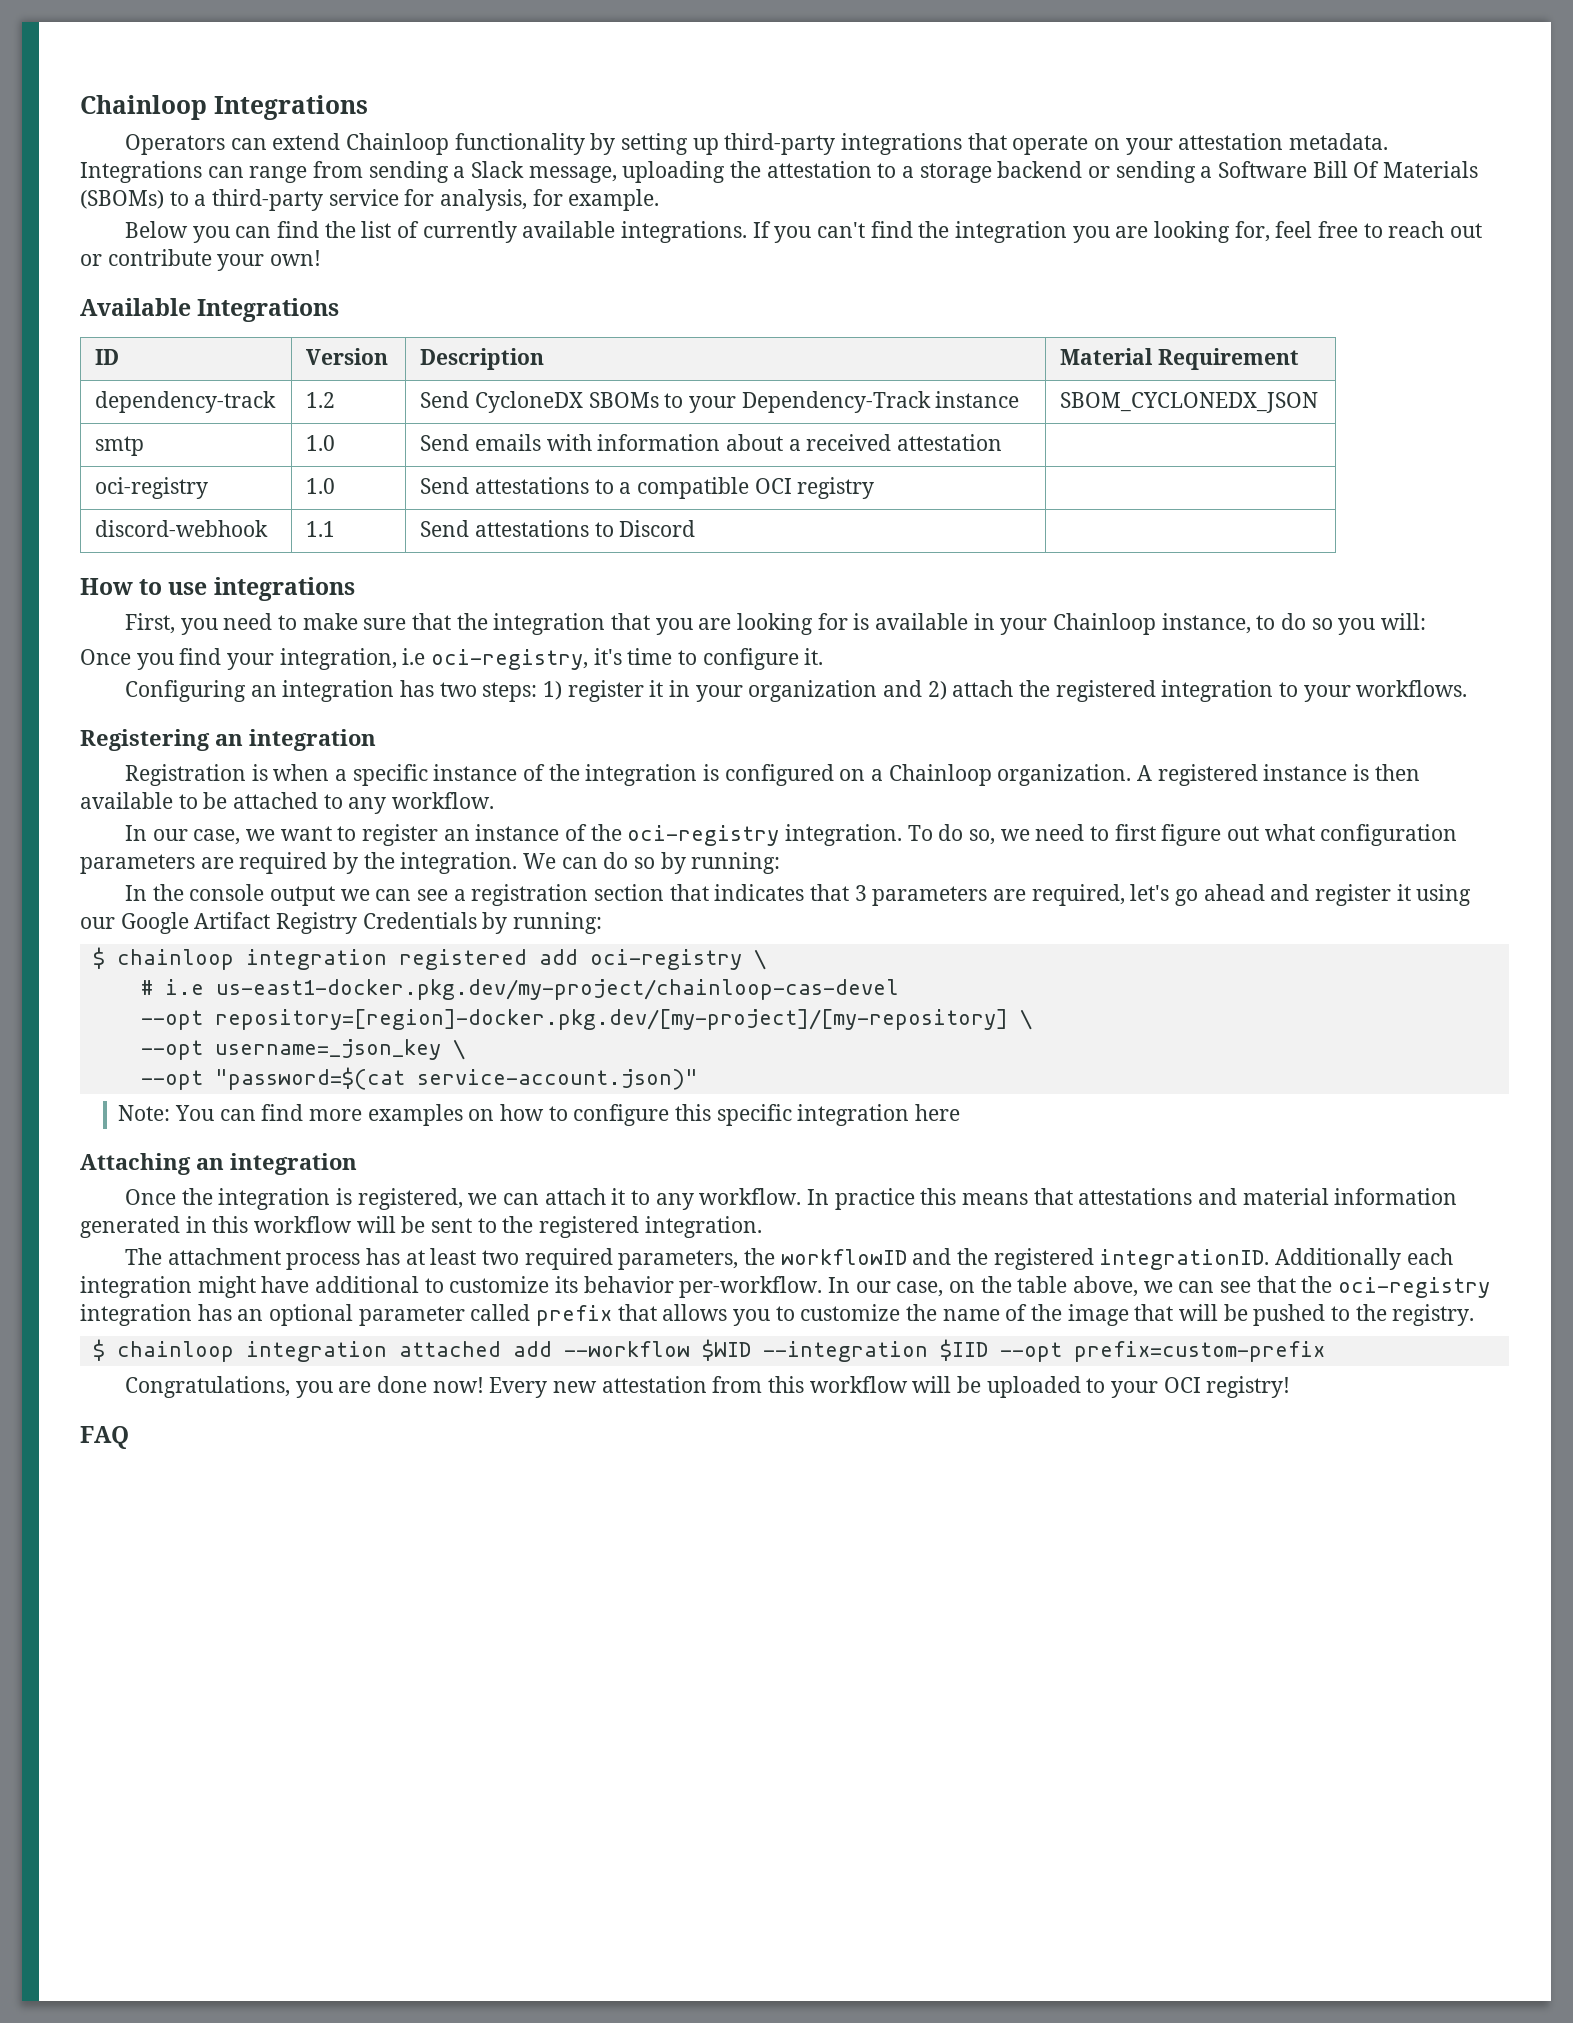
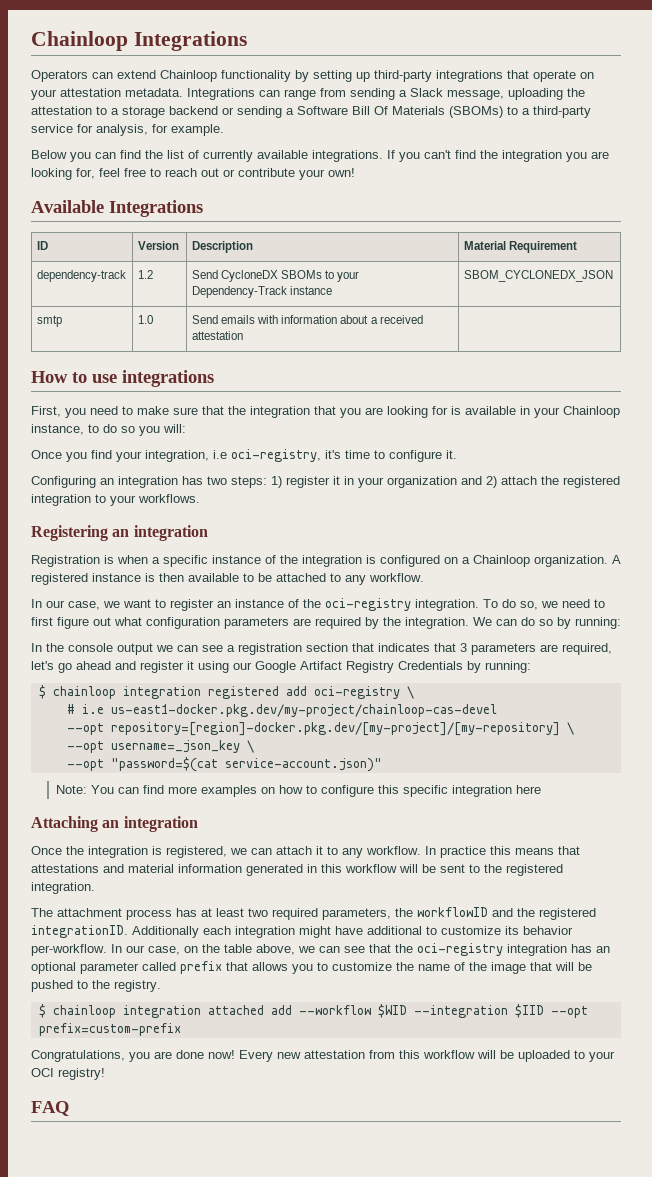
[95,477,209,499] [306,478,336,494] [420,477,875,499] [95,520,269,537] [306,521,336,537] [420,520,696,537] // oci-registry | 1.0 | Send attestations to a compatible OCI registry | // discord-webhook | 1.1 | Send attestations to Discord | -> (243, 335) none

